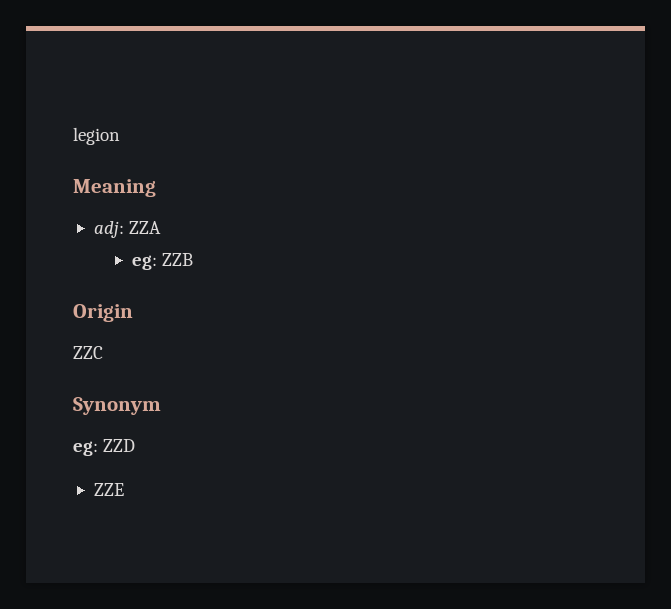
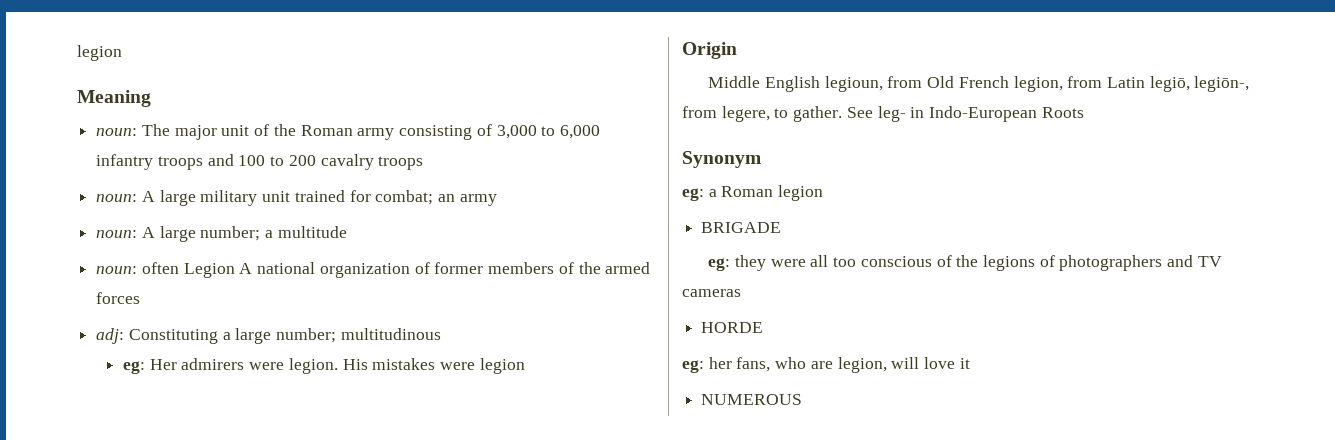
[93,221,162,238] [131,253,193,270] [73,304,133,322] [73,346,103,359] [73,397,161,415] [73,439,136,456] [93,483,124,496] adj: ZZA // eg: ZZB // Origin // ZZC // Synonym // eg: ZZD // ZZE -> [96,124,600,140] [96,154,424,170] [96,190,497,206] [96,226,347,242] [96,262,651,278] [96,292,141,304] [96,328,441,344] [122,358,525,374] [682,42,737,59] [708,76,1250,92] [682,106,1084,122] [682,151,761,168] [682,185,824,201] [701,222,782,233] [708,255,1222,271] [682,289,741,297] [701,322,764,333] [682,357,970,373] [701,394,803,405] noun: The major unit of the Roman army consisting of 3,000 to 6,000 infantry troops and 100 to 200 cavalry troops // noun: A large military unit trained for combat; an army // noun: A large number; a multitude // noun: often Legion A national organization of former members of the armed forces // adj: Constituting a large number; multitudinous // eg: Her admirers were legion. His mistakes were legion // Origin // Middle English legioun, from Old French legion, from Latin legiō, legiōn-, from legere, to gather. See leg- in Indo-European Roots // Synonym // eg: a Roman legion // BRIGADE // eg: they were all too conscious of the legions of photographers and TV cameras // HORDE // eg: her fans, who are legion, will love it // NUMEROUS

